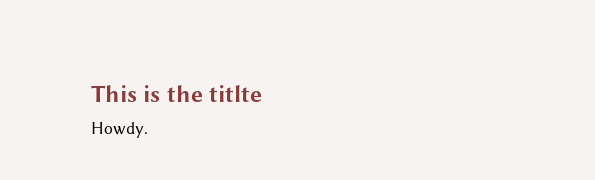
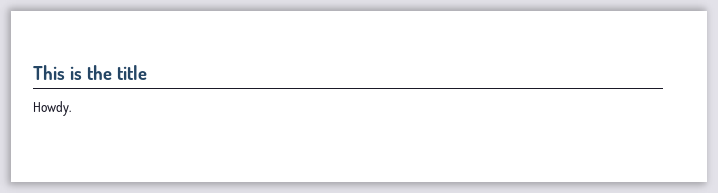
[209,85,263,102] titlte -> [116,65,147,80] title

